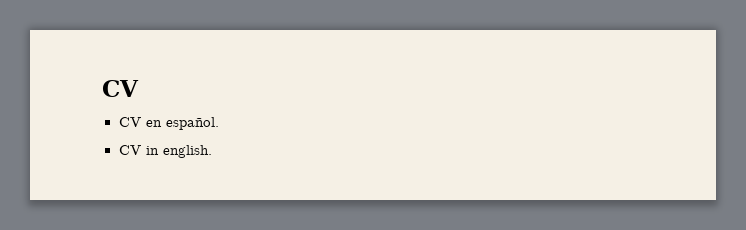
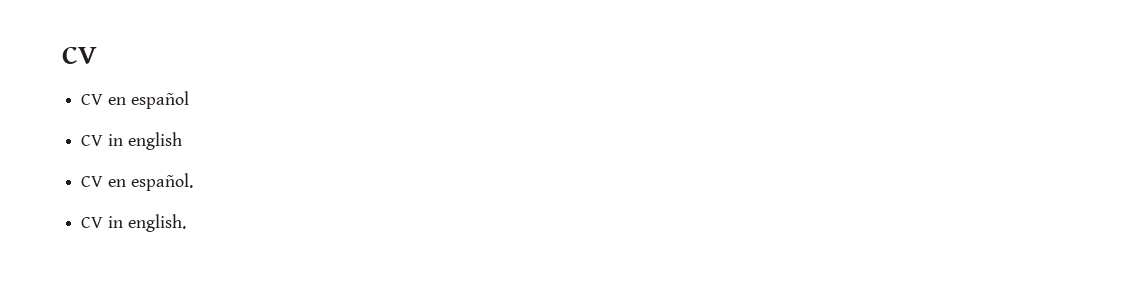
[102,80,139,97] CV -> [62,46,97,64] [81,91,189,109] [81,132,182,150] CV // CV en español // CV in english

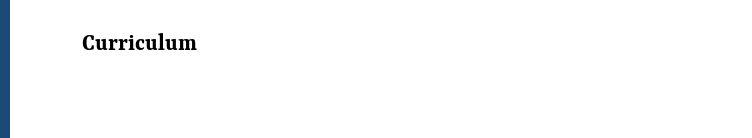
[62,46,97,64] [81,91,189,109] [81,132,182,150] [81,173,193,191] [81,214,186,232] CV // CV en español // CV in english // CV en español. // CV in english. -> [82,33,197,50] Curriculum

